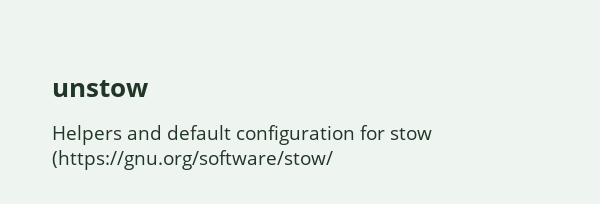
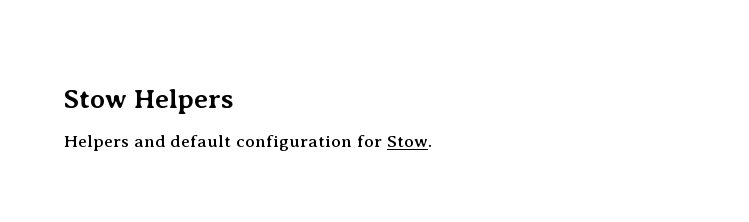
[52,79,148,97] unstow -> [64,89,234,114] Stow Helpers
[390,128,432,140] [52,150,333,170] stow (https://gnu.org/software/stow/ -> [386,136,432,147] Stow.

